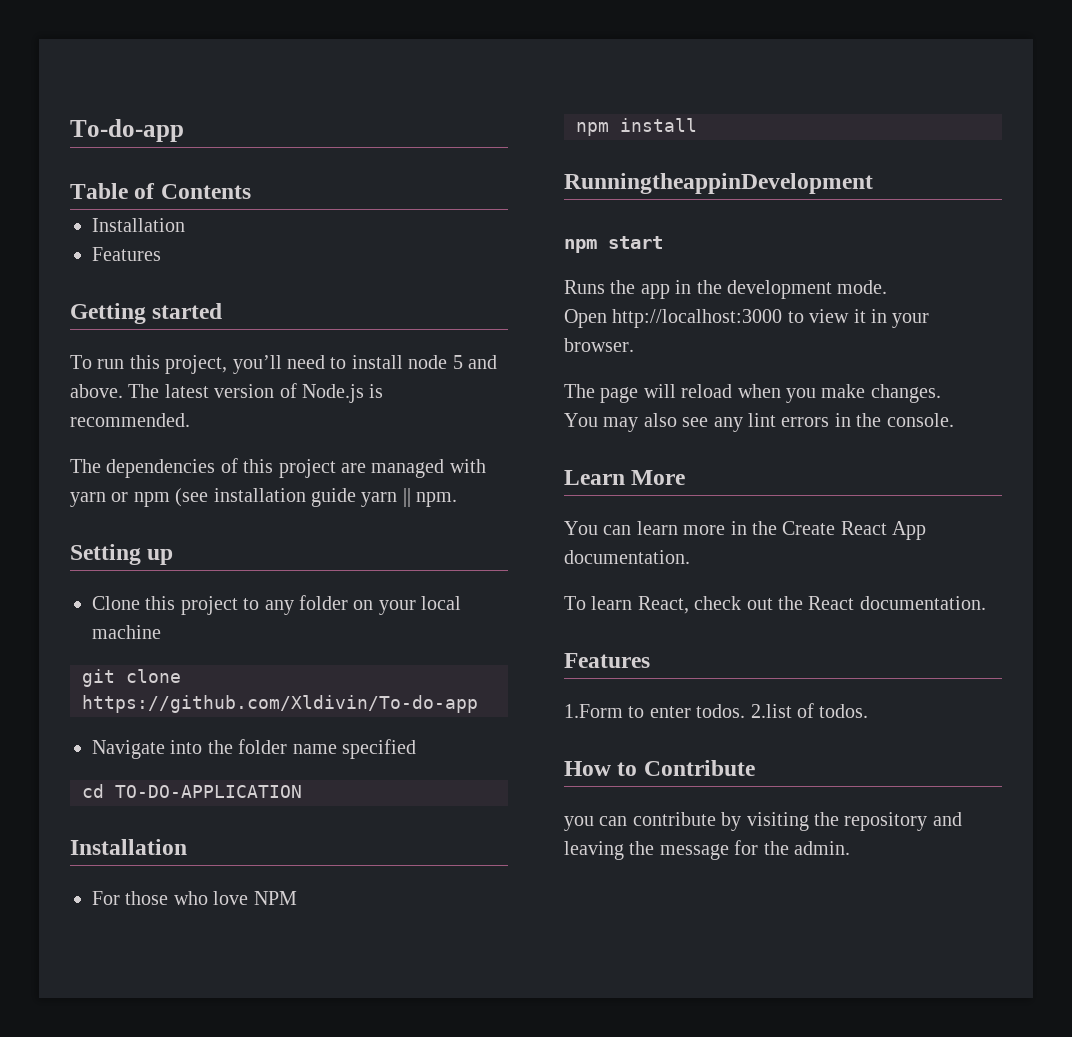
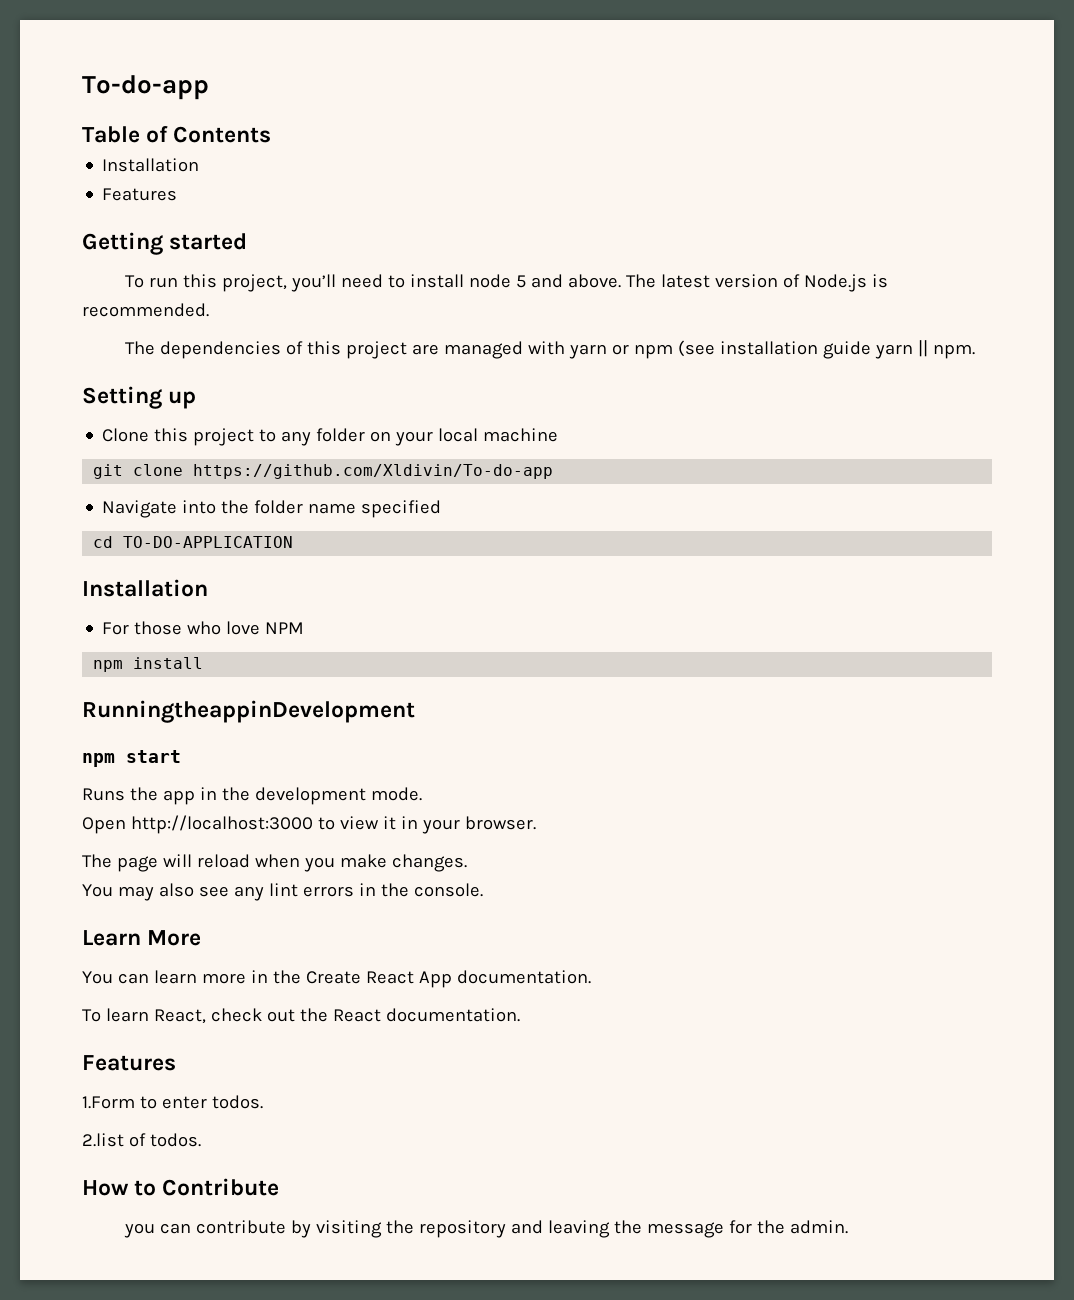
(746, 711) none -> (263, 1102) //

